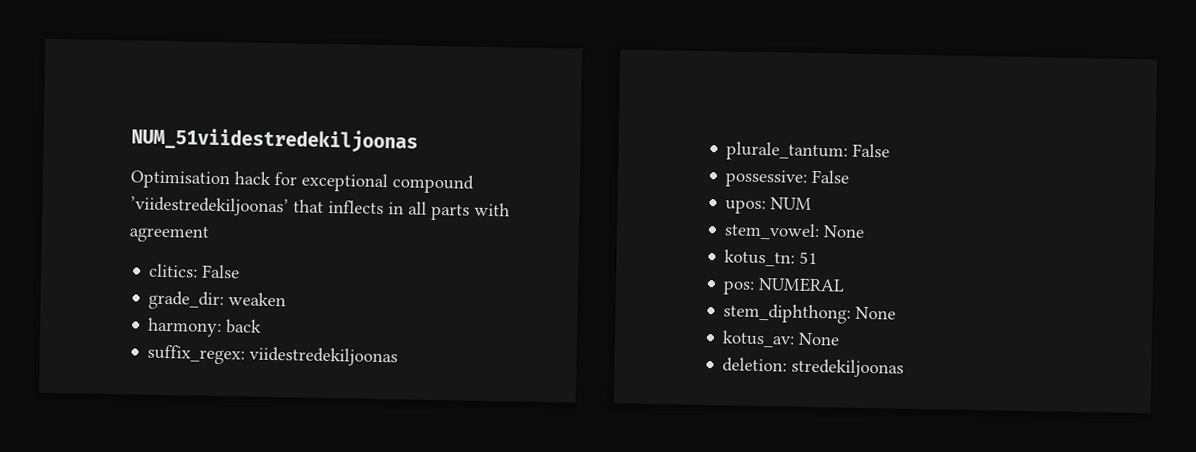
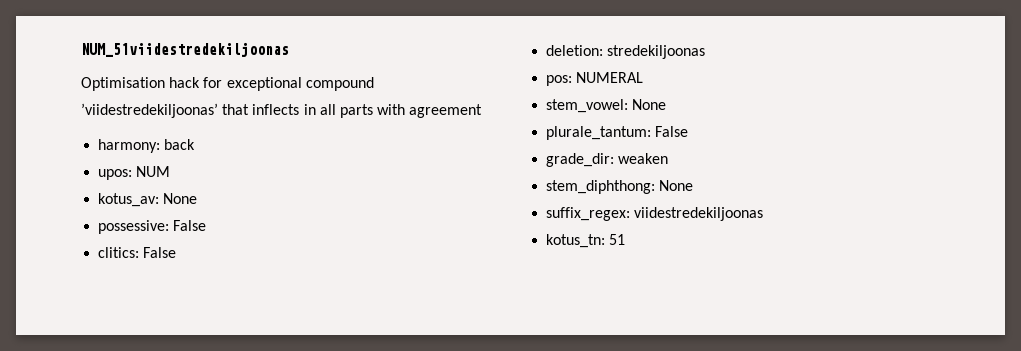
[148,263,199,278] clitics: -> [98,139,196,153] [98,166,171,180] [98,193,198,207] [98,220,207,234] [98,247,177,258] [546,45,706,59] [546,72,644,86] [546,99,667,113] [546,126,652,140] harmony: back // upos: NUM // kotus_av: None // possessive: False // clitics: False // deletion: stredekiljoonas // pos: NUMERAL // stem_vowel: None // plurale_tantum:
[147,317,263,338] harmony: back -> [546,180,694,194] stem_diphthong: None
[726,141,891,162] [725,169,851,188] [725,197,813,215] [724,222,866,241] [724,249,819,267] [723,276,846,295] [723,303,897,324] [722,330,841,348] [722,357,905,378] plurale_tantum: False // possessive: False // upos: NUM // stem_vowel: None // kotus_tn: 51 // pos: NUMERAL // stem_diphthong: None // kotus_av: None // deletion: stredekiljoonas -> [546,234,626,248] kotus_tn: 51

